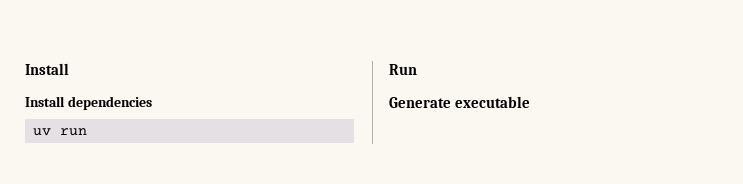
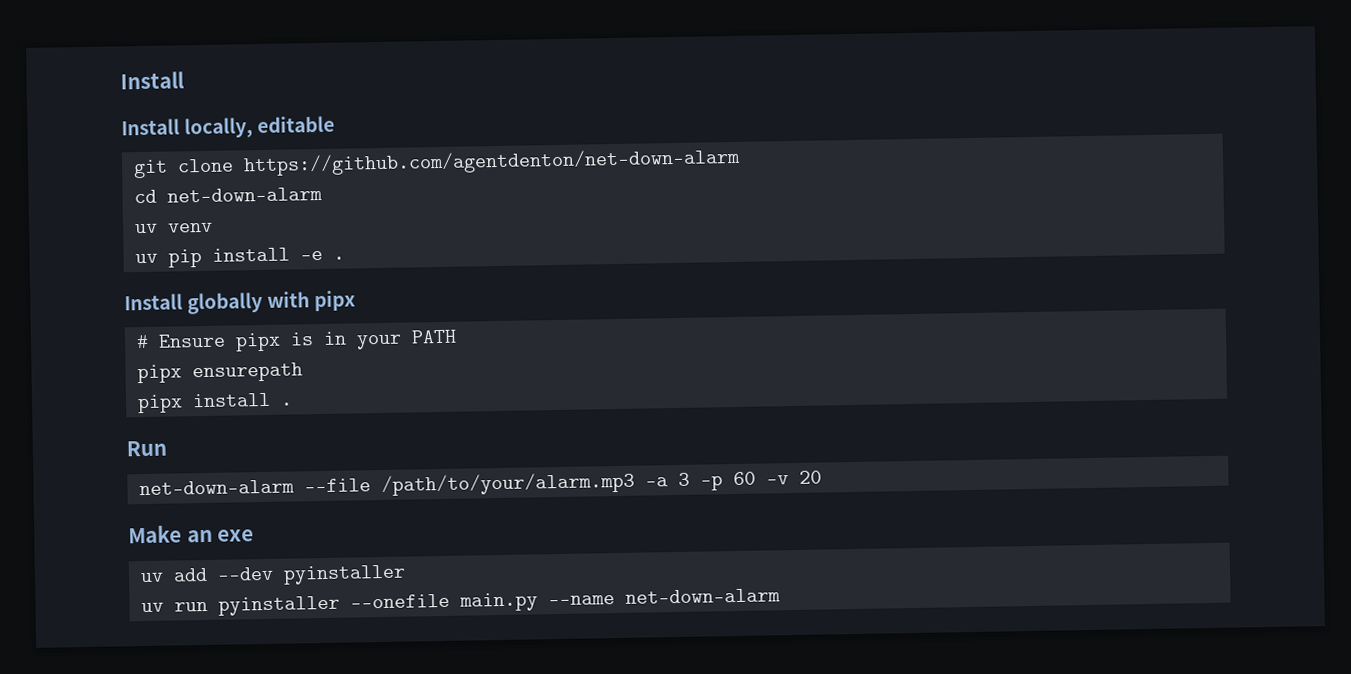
[67,96,152,110] [32,128,87,136] [389,64,417,75] [389,96,531,108] dependencies // uv run // Run // Generate executable -> [184,115,336,139] [132,147,741,179] [133,186,323,204] [134,222,213,234] [134,247,345,268] [124,290,357,315] [135,329,457,352] [136,362,303,384] [136,392,293,414] [126,440,167,457] [138,470,822,497] [128,525,255,544] [139,564,406,585] [140,588,781,616] locally, editable // git clone https://github.com/agentdenton/net-down-alarm // cd net-down-alarm // uv venv // uv pip install -e . // Install globally with pipx // # Ensure pipx is in your PATH // pipx ensurepath // pipx install . // Run // net-down-alarm --file /path/to/your/alarm.mp3 -a 3 -p 60 -v 20 // Make an exe // uv add --dev pyinstaller // uv run pyinstaller --onefile main.py --name net-down-alarm

